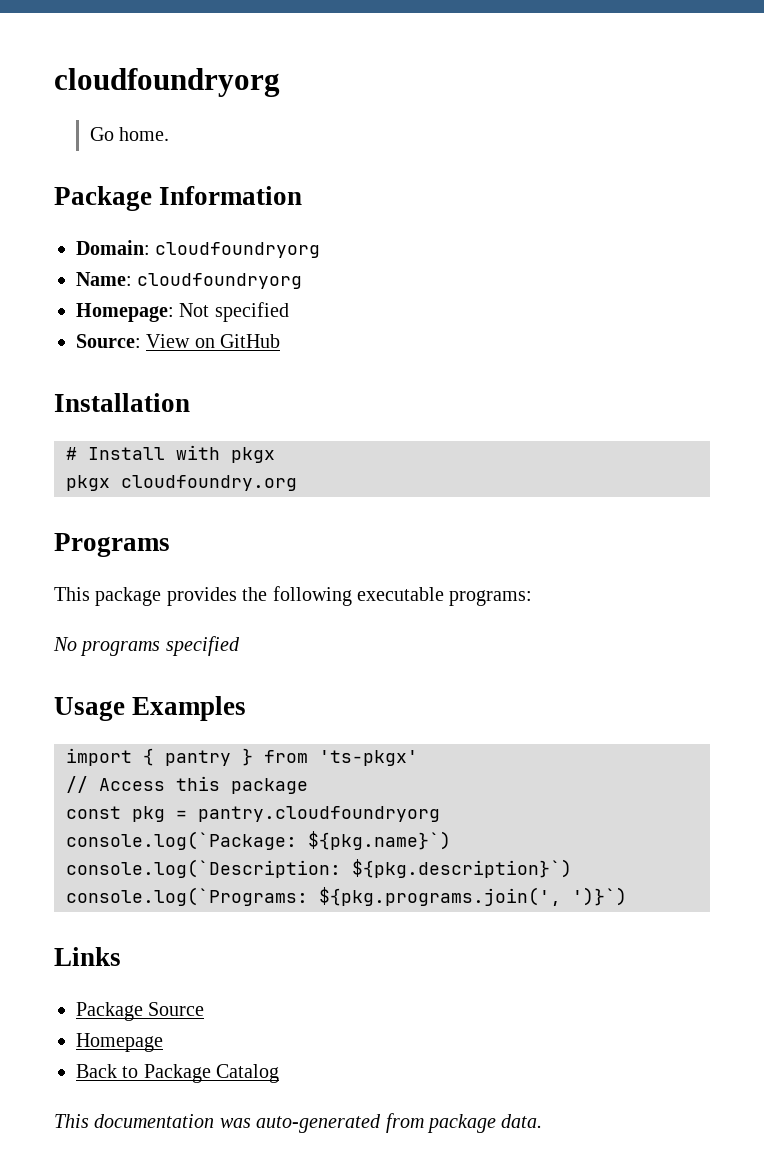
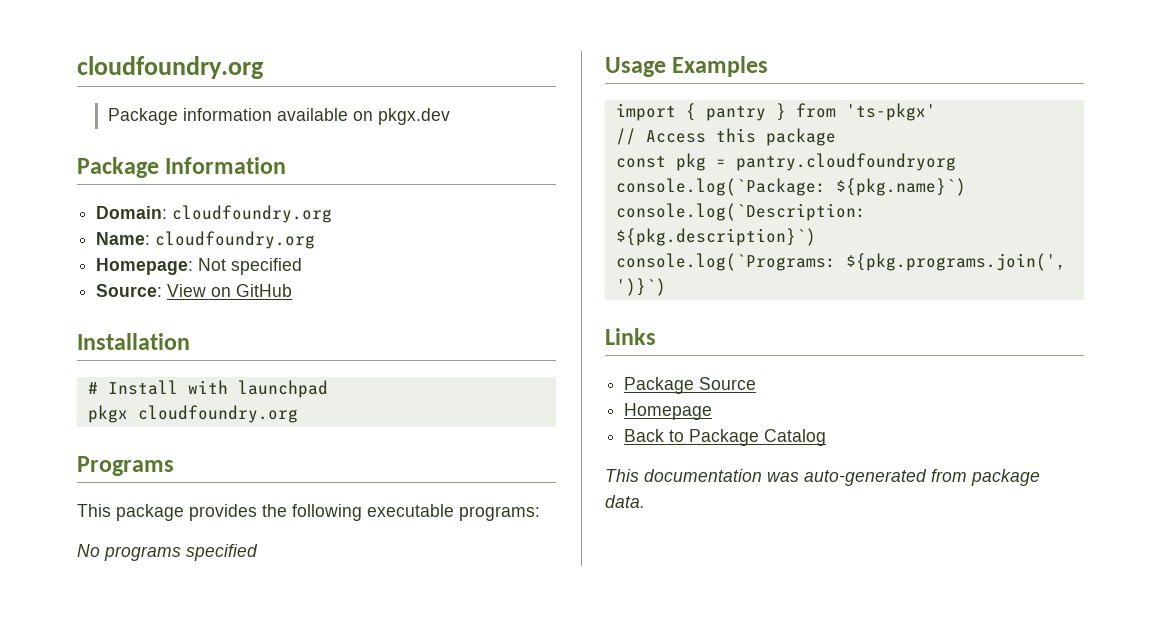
[54,68,280,97] [89,127,170,141] cloudfoundryorg // Go home. -> [77,56,264,79] [107,108,450,125] cloudfoundry.org // Package information available on pkgx.dev
[155,242,321,258] cloudfoundryorg -> [172,205,333,223] cloudfoundry.org
[137,273,303,289] cloudfoundryorg -> [155,231,316,249] cloudfoundry.org
[231,447,275,463] pkgx -> [237,380,328,398] launchpad

